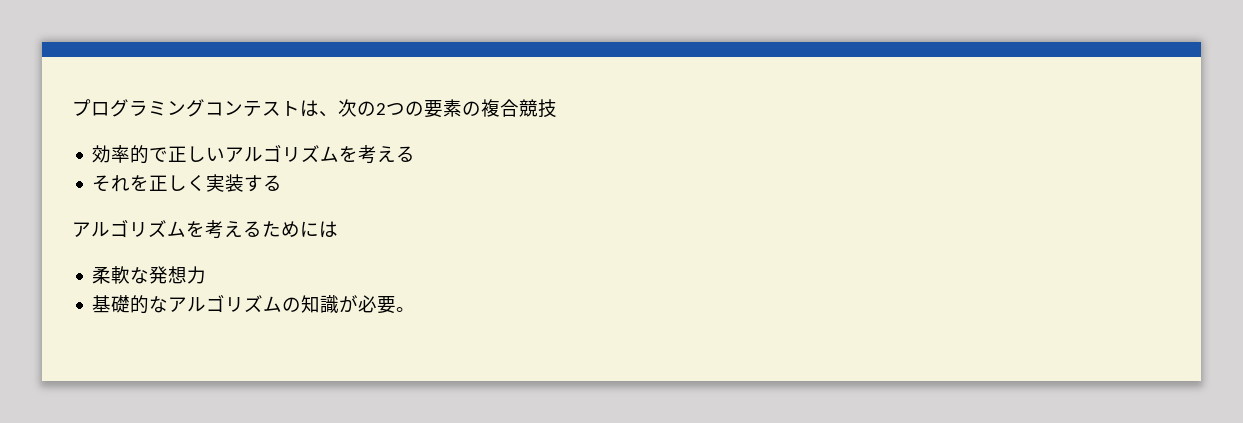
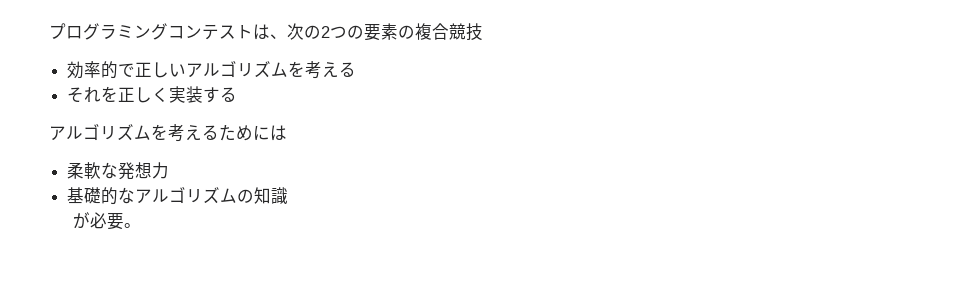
(340, 304) none -> (289, 196) //

